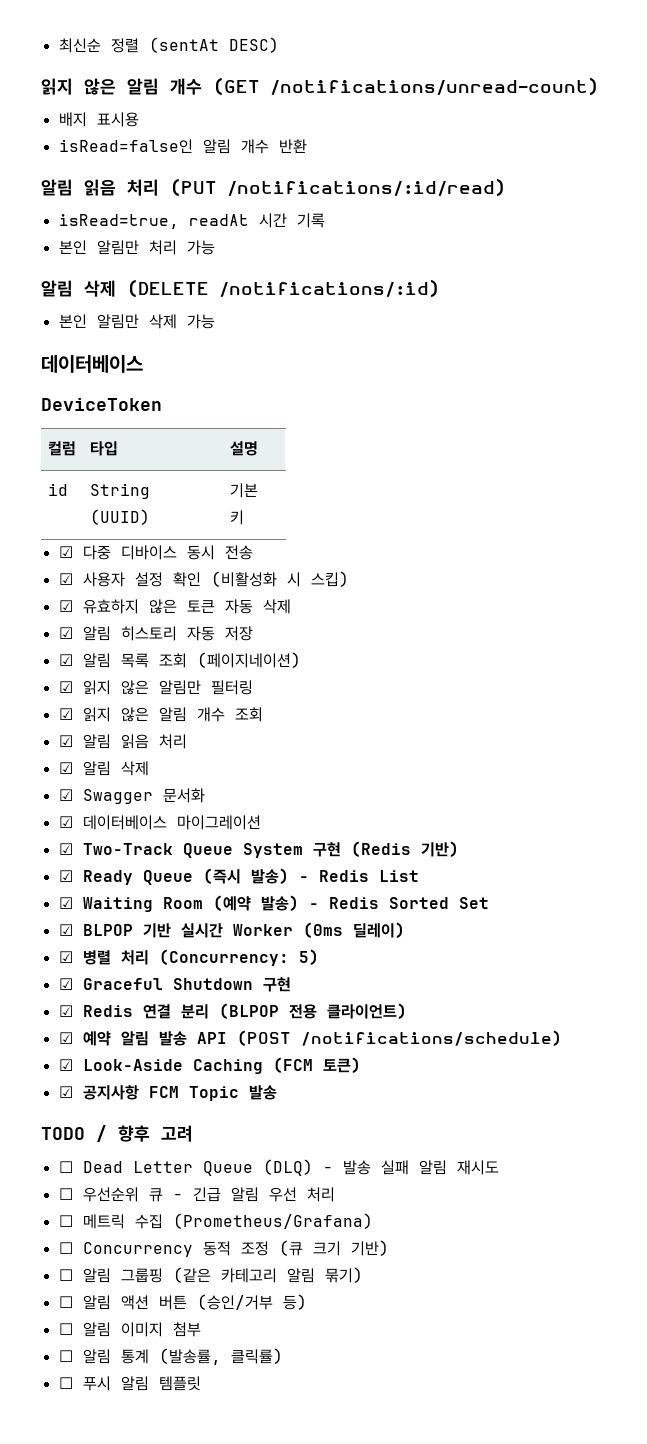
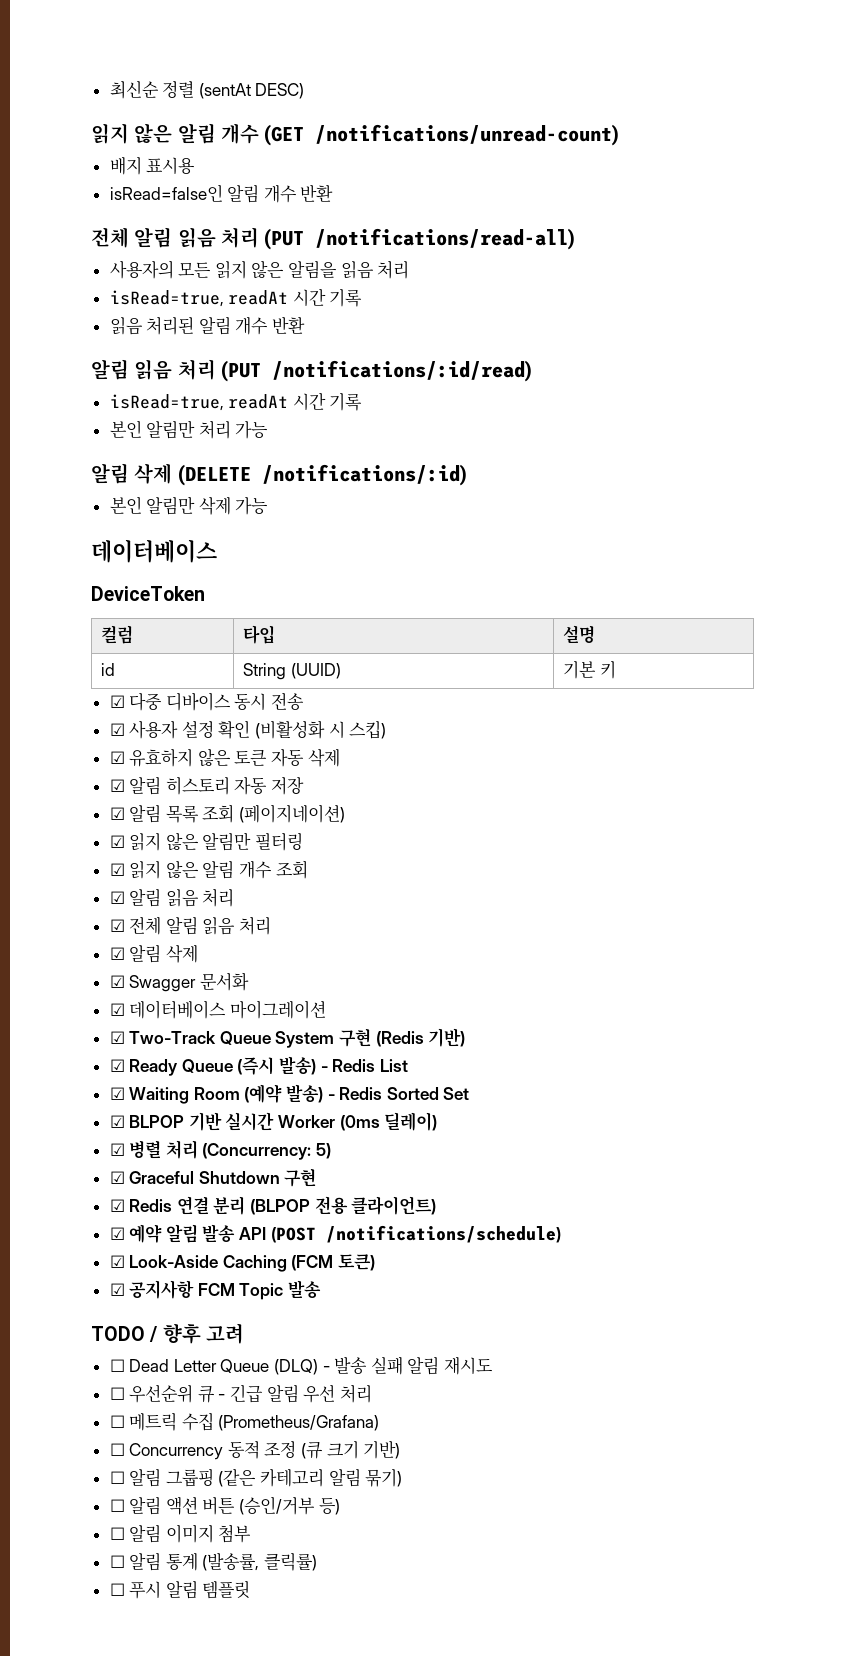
(307, 146) none -> [91,227,576,250] [109,260,410,279] [109,288,363,307] [109,316,306,335] // 전체 알림 읽음 처리 (PUT /notifications/read-all) // 사용자의 모든 읽지 않은 알림을 읽음 처리 // isRead=true, readAt 시간 기록 // 읽음 처리된 알림 개수 반환
(187, 741) none -> [109,916,272,935] // ☑ 전체 알림 읽음 처리

